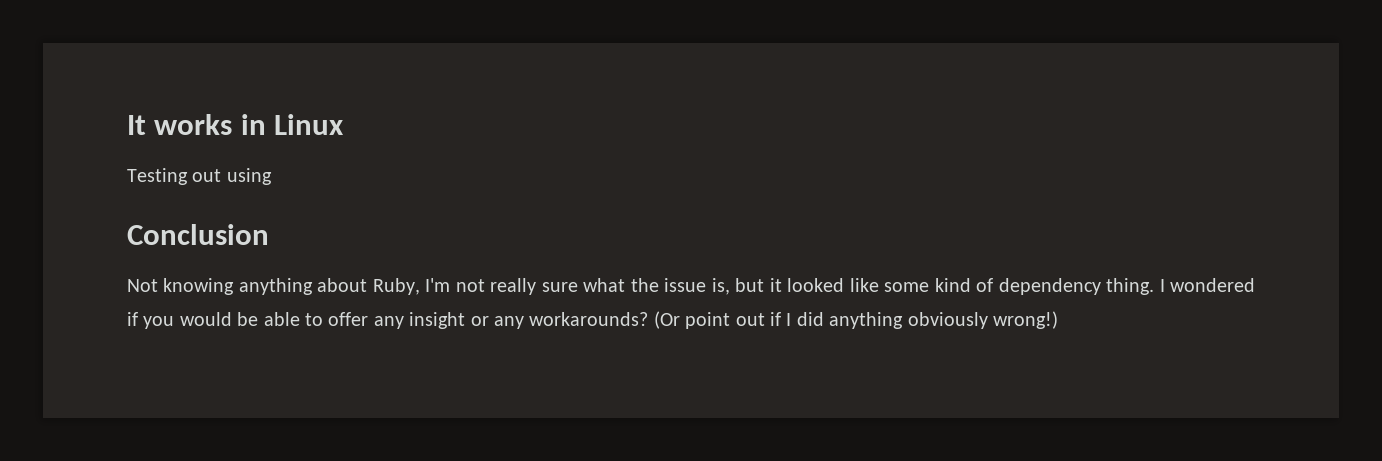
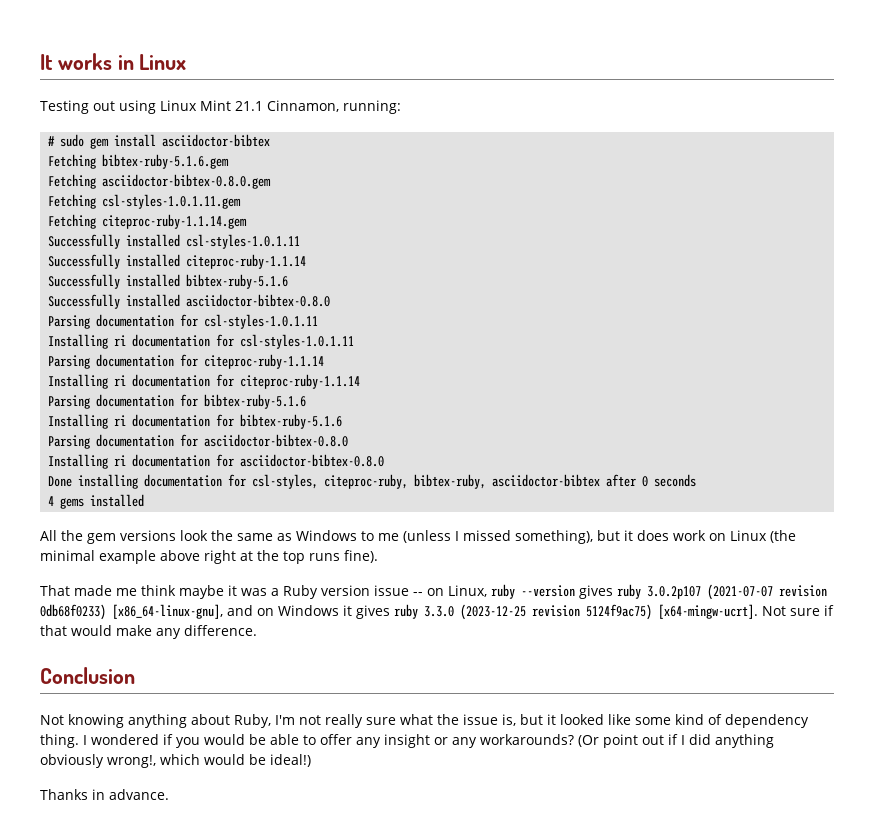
(272, 176) none -> [159,100,401,114] [48,134,271,149] [48,154,230,169] [48,174,272,189] [48,194,242,209] [48,214,248,229] [48,234,301,249] [48,254,307,269] [48,274,289,289] [48,294,331,309] [48,314,319,329] [48,334,355,349] [48,354,325,369] [48,374,361,389] [48,394,307,409] [48,414,343,429] [48,434,349,449] [48,454,385,469] [48,474,697,489] [48,494,145,509] [40,530,796,544] [40,550,378,564] [40,584,827,600] [40,604,834,620] [40,625,257,639] Linux Mint 21.1 Cinnamon, running: // # sudo gem install asciidoctor-bibtex // Fetching bibtex-ruby-5.1.6.gem // Fetching asciidoctor-bibtex-0.8.0.gem // Fetching csl-styles-1.0.1.11.gem // Fetching citeproc-ruby-1.1.14.gem // Successfully installed csl-styles-1.0.1.11 // Successfully installed citeproc-ruby-1.1.14 // Successfully installed bibtex-ruby-5.1.6 // Successfully installed asciidoctor-bibtex-0.8.0 // Parsing documentation for csl-styles-1.0.1.11 // Installing ri documentation for csl-styles-1.0.1.11 // Parsing documentation for citeproc-ruby-1.1.14 // Installing ri documentation for citeproc-ruby-1.1.14 // Parsing documentation for bibtex-ruby-5.1.6 // Installing ri documentation for bibtex-ruby-5.1.6 // Parsing documentation for asciidoctor-bibtex-0.8.0 // Installing ri documentation for asciidoctor-bibtex-0.8.0 // Done installing documentation for csl-styles, citeproc-ruby, bibtex-ruby, asciidoctor-bibtex after 0 seconds // 4 gems installed // All the gem versions look the same as Windows to me (unless I missed something), but it does work on Linux (the minimal example above right at the top runs fine). // That made me think maybe it was a Ruby version issue -- on Linux, ruby --version gives ruby 3.0.2p107 (2021-07-07 revision 0db68f0233) [x86_64-linux-gnu], and on Windows it gives ruby 3.3.0 (2023-12-25 revision 5124f9ac75) [x64-mingw-ucrt]. Not sure if that would make any difference.
[992,311,1058,329] wrong!) -> [107,754,311,768] [40,789,169,800] wrong!, which would be ideal!) // Thanks in advance.

